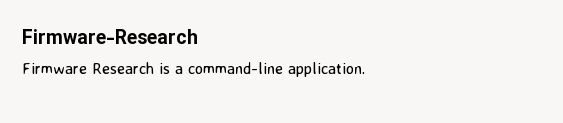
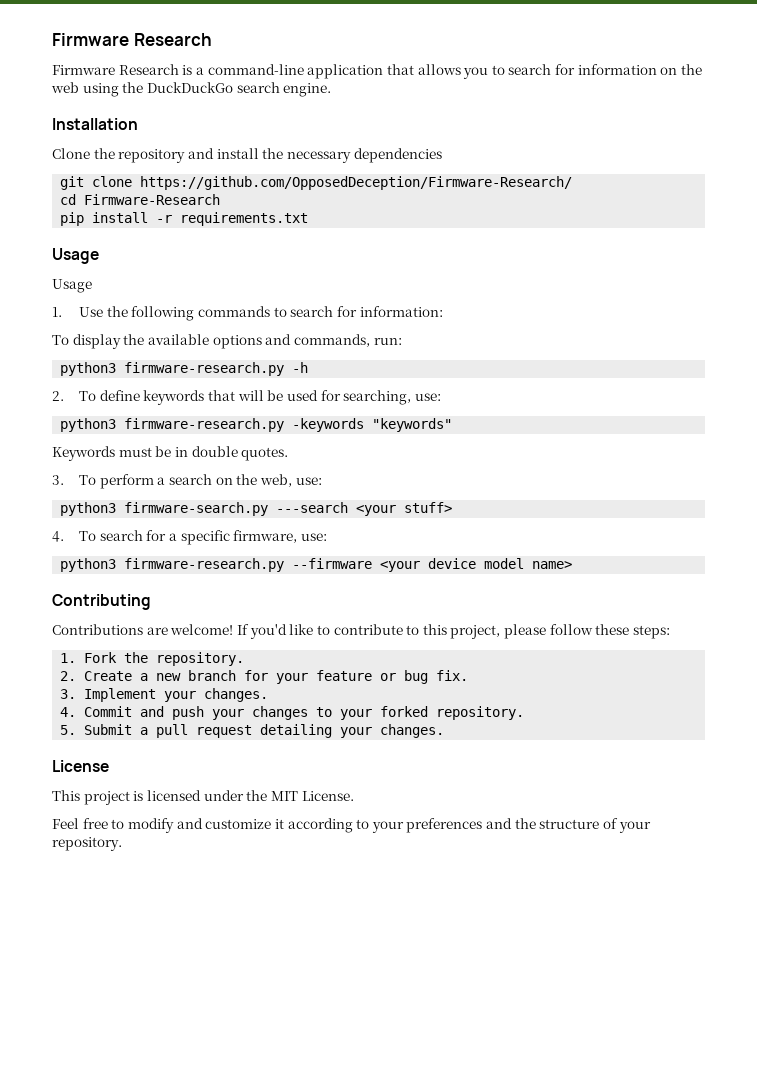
[22,29,198,44] Firmware-Research -> [52,33,212,46] Firmware Research
[288,62,365,77] application. -> [307,64,703,79] [51,82,332,97] [52,118,138,130] [52,148,442,163] [60,176,573,190] [60,194,221,205] [60,212,309,226] [52,248,99,264] [52,279,92,293] [52,306,443,321] [52,334,402,349] [60,362,309,376] [52,390,441,405] [60,418,453,432] [52,446,289,461] [52,474,322,489] [60,502,453,516] [52,530,327,545] [60,558,573,572] [52,594,151,610] [52,624,671,639] [60,652,245,666] [60,670,469,684] [60,688,269,702] [60,706,525,720] [60,724,445,738] [52,760,109,772] [52,790,354,805] [52,818,651,833] [52,837,122,851] application that allows you to search for information on the web using the DuckDuckGo search engine. // Installation // Clone the repository and install the necessary dependencies // git clone https://github.com/OpposedDeception/Firmware-Research/ // cd Firmware-Research // pip install -r requirements.txt // Usage // Usage // 1. Use the following commands to search for information: // To display the available options and commands, run: // python3 firmware-research.py -h // 2. To define keywords that will be used for searching, use: // python3 firmware-research.py -keywords "keywords" // Keywords must be in double quotes. // 3. To perform a search on the web, use: // python3 firmware-search.py ---search <your stuff> // 4. To search for a specific firmware, use: // python3 firmware-research.py --firmware <your device model name> // Contributing // Contributions are welcome! If you'd like to contribute to this project, please follow these steps: // 1. Fork the repository. // 2. Create a new branch for your feature or bug fix. // 3. Implement your changes. // 4. Commit and push your changes to your forked repository. // 5. Submit a pull request detailing your changes. // License // This project is licensed under the MIT License. // Feel free to modify and customize it according to your preferences and the structure of your repository.

